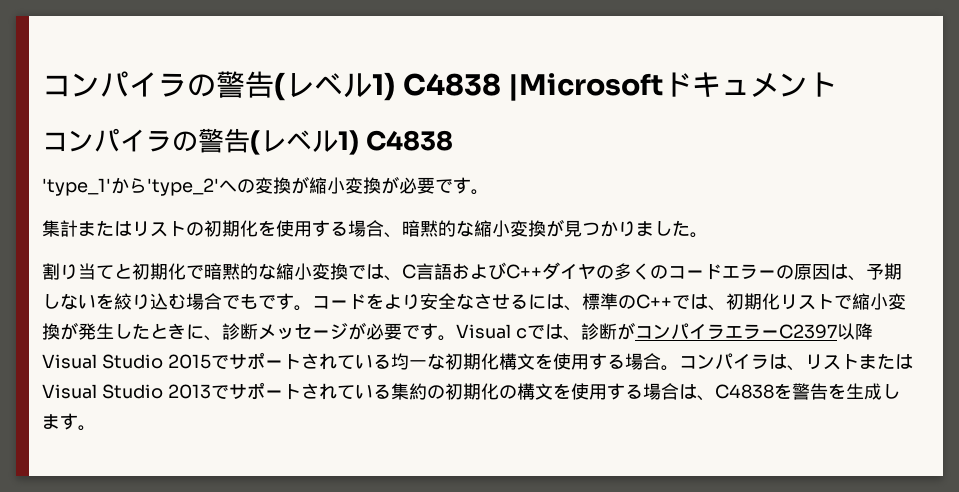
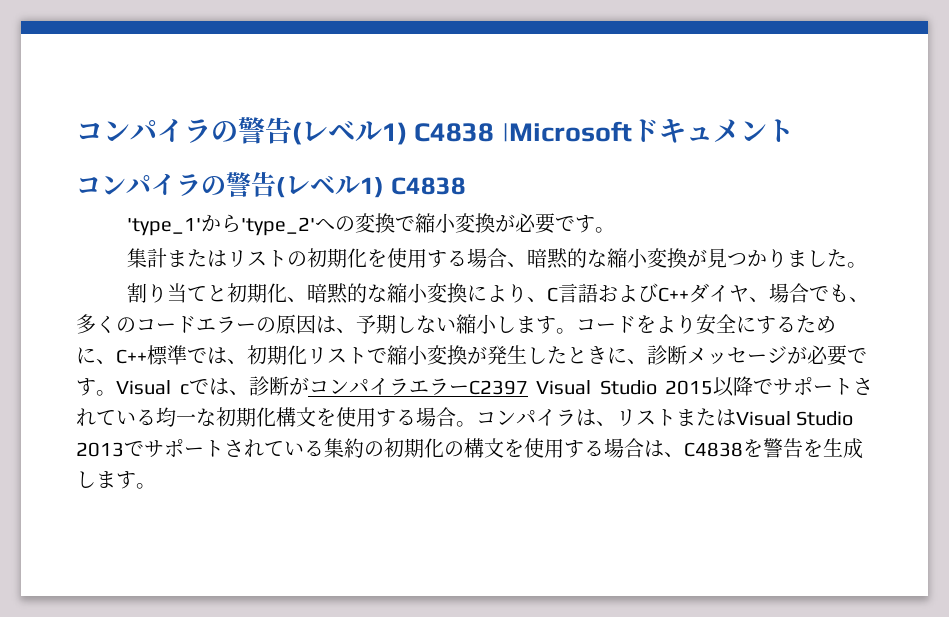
[291,176,309,194] が -> [394,216,415,231] で
[186,263,384,280] で暗黙的な縮小変換では -> [286,283,527,304] 、暗黙的な縮小変換により
[596,265,614,279] の -> [748,283,869,303] 、場合でも、
[96,293,276,310] を絞り込む場合でもで -> [456,314,536,334] 縮小しま
[456,293,672,311] なさせるには、標準のC++ -> [736,315,836,334] [76,345,187,365] にするために、C++標準
[836,323,873,340] 以降 -> (528, 387) none
(211, 361) none -> [713,376,753,397] 以降

